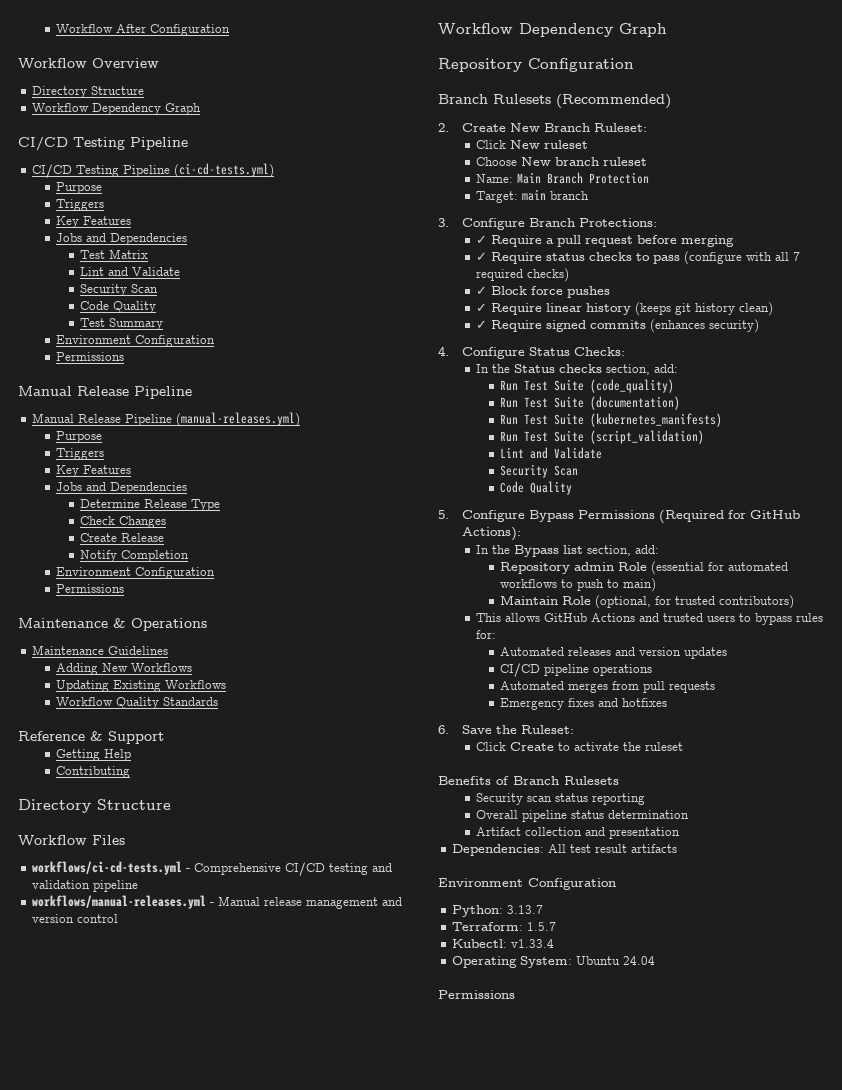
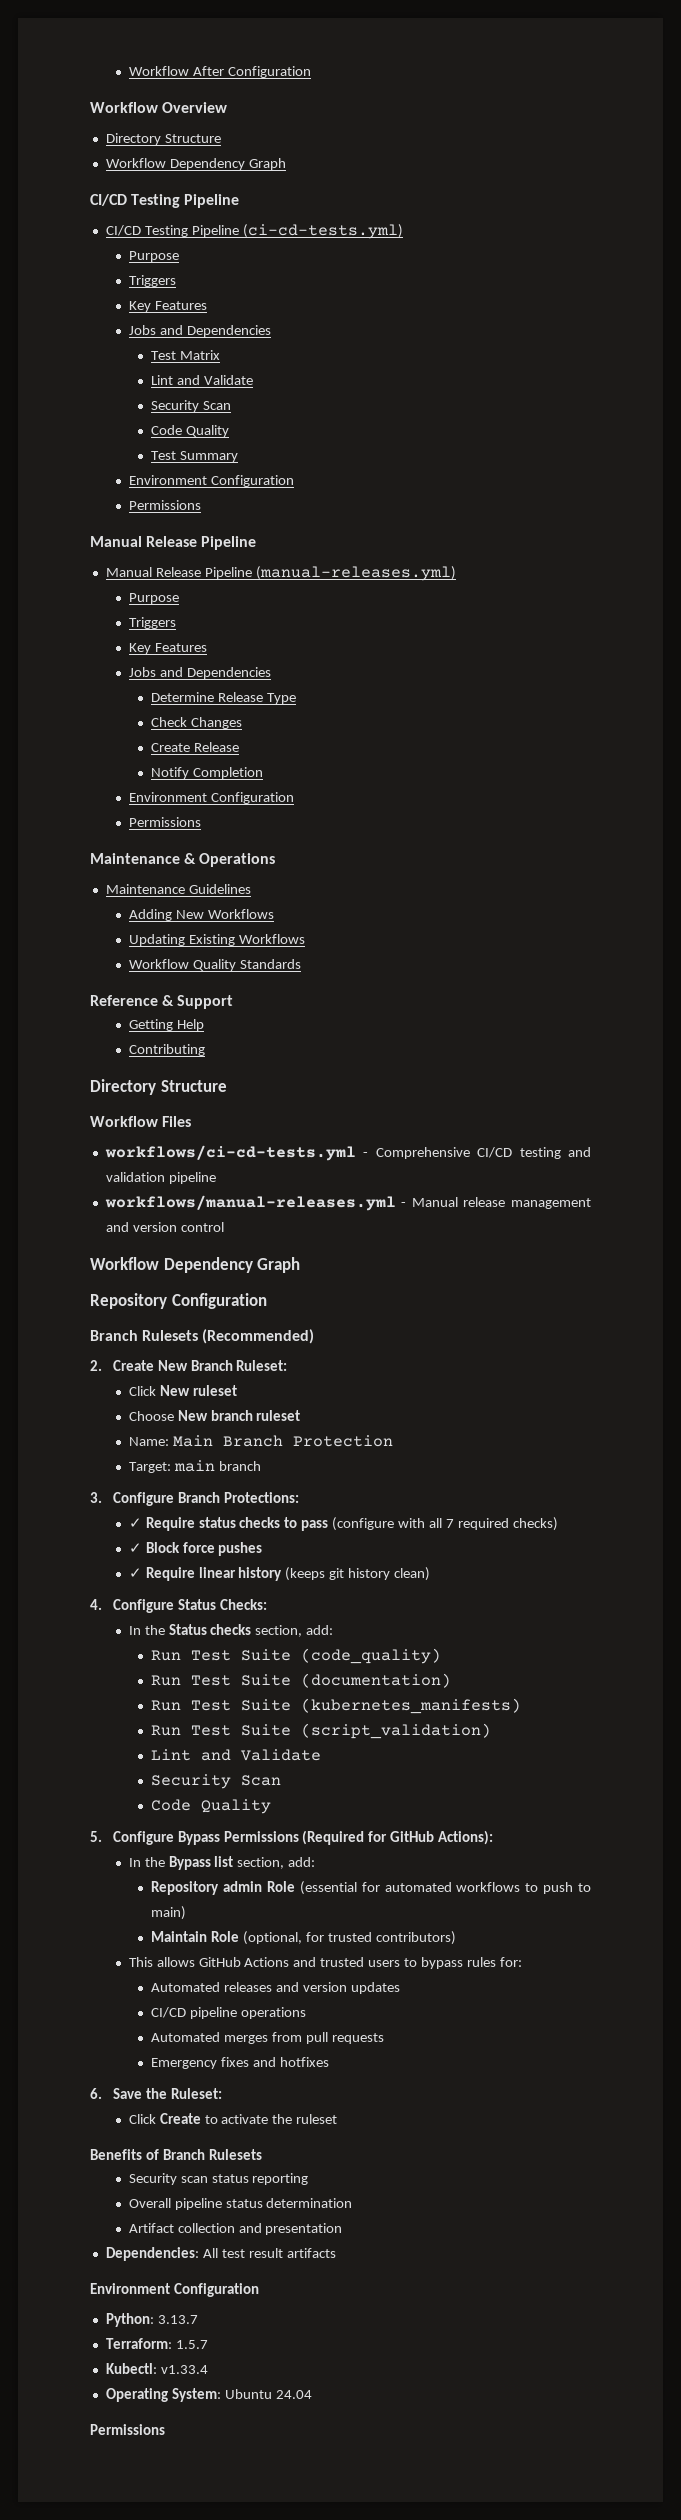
[476,235,735,247] // ✓ Require a pull request before merging -> (299, 1497) none
[476,319,760,333] // ✓ Require signed commits (enhances security) -> (431, 1574) none

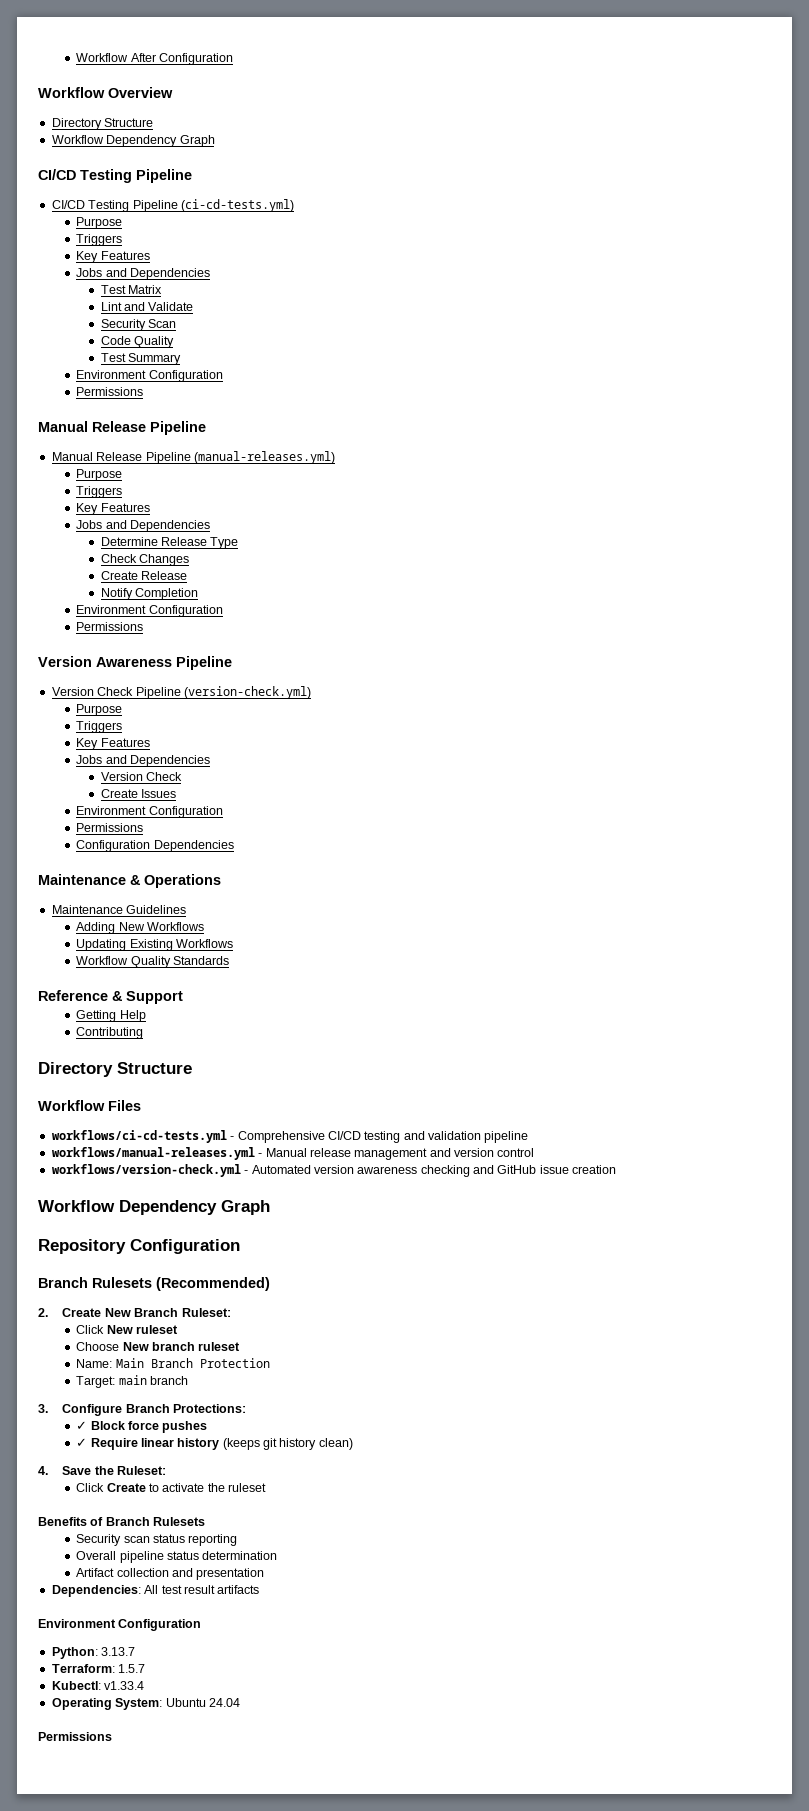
(201, 822) none -> [38,656,232,670] [51,686,311,699] [76,704,123,716] [76,721,123,733] [76,738,150,750] [76,755,210,767] [100,772,183,781] [100,789,177,798] [76,806,223,818] [76,823,144,832] [76,840,234,852] // Version Awareness Pipeline // Version Check Pipeline (version-check.yml) // Purpose // Triggers // Key Features // Jobs and Dependencies // Version Check // Create Issues // Environment Configuration // Permissions // Configuration Dependencies
(224, 1227) none -> [51,1164,617,1177] // workflows/version-check.yml - Automated version awareness checking and GitHub issue creation
[128,1517,558,1531] // ✓ Require status checks to pass (configure with all 7 required checks) -> (247, 1408) none
[112,1599,267,1613] [128,1624,334,1637] [151,1648,442,1664] [151,1673,452,1688] [151,1698,522,1714] [151,1723,492,1739] [151,1749,322,1761] [151,1774,282,1789] [151,1799,272,1814] [90,1830,494,1845] [128,1856,316,1870] [151,1881,592,1895] [151,1906,187,1920] [151,1931,457,1945] [128,1957,522,1969] [151,1982,401,1994] [151,2007,307,2019] [151,2032,385,2044] [151,2057,330,2069] [90,2088,102,2099] Configure Status Checks: // In the Status checks section, add: // Run Test Suite (code_quality) // Run Test Suite (documentation) // Run Test Suite (kubernetes_manifests) // Run Test Suite (script_validation) // Lint and Validate // Security Scan // Code Quality // 5. Configure Bypass Permissions (Required for GitHub Actions): // In the Bypass list section, add: // Repository admin Role (essential for automated workflows to push to main) // Maintain Role (optional, for trusted contributors) // This allows GitHub Actions and trusted users to bypass rules for: // Automated releases and version updates // CI/CD pipeline operations // Automated merges from pull requests // Emergency fixes and hotfixes // 6. -> (48, 1470) none

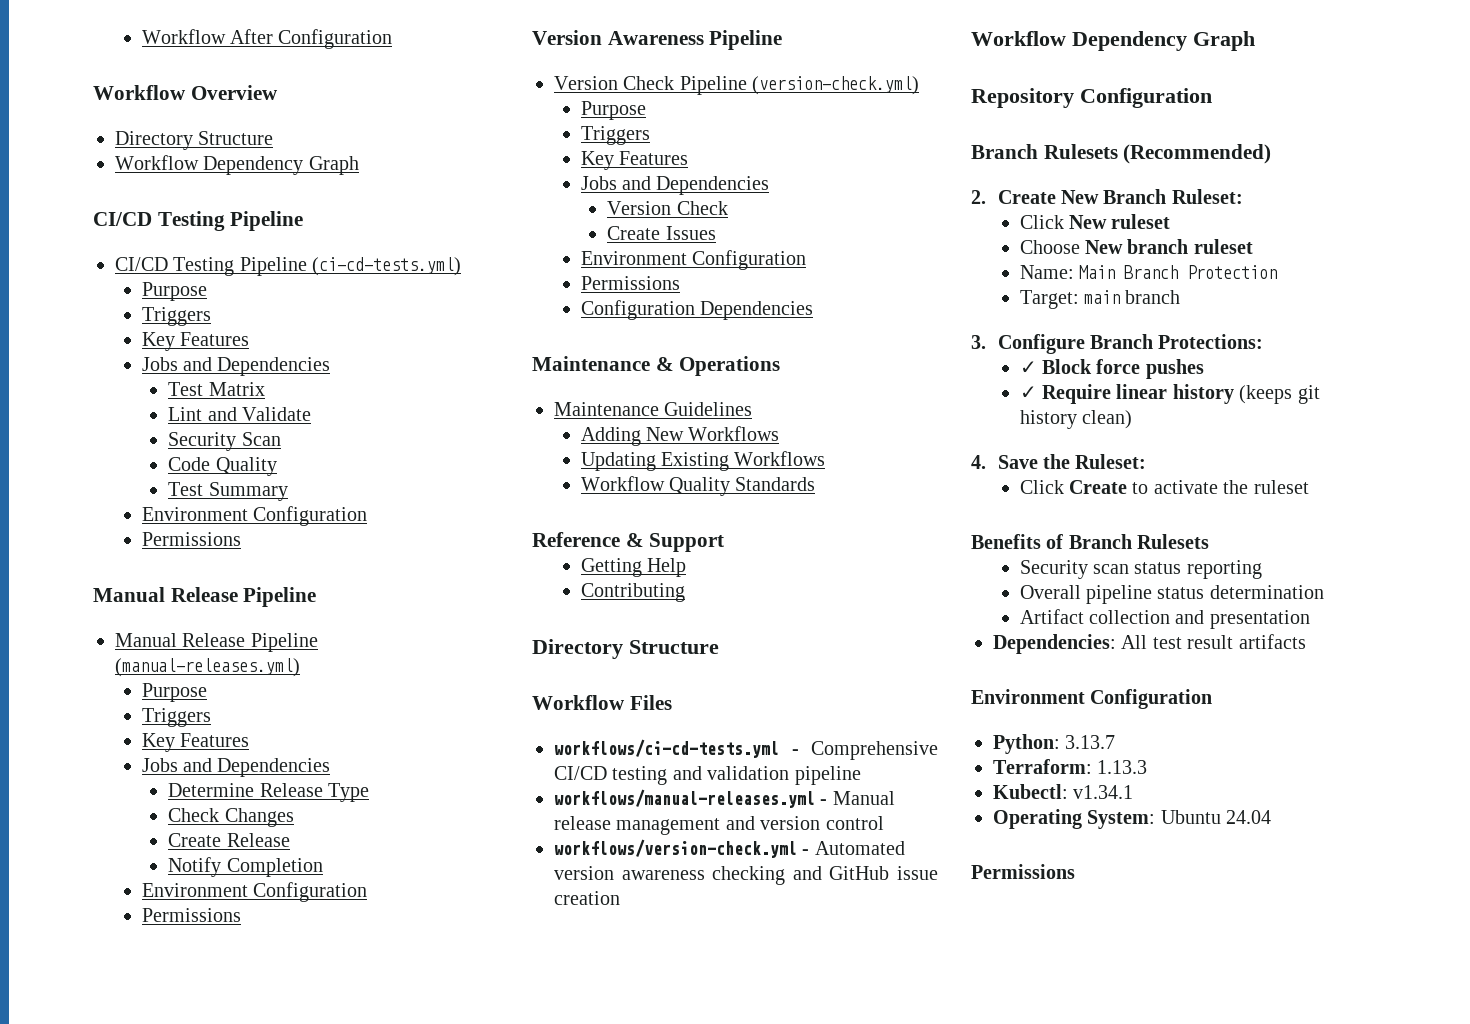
[118,1664,146,1673] 1.5.7 -> [1097,760,1148,774] 1.13.3
[104,1681,145,1690] v1.33.4 -> [1073,785,1134,799] v1.34.1

